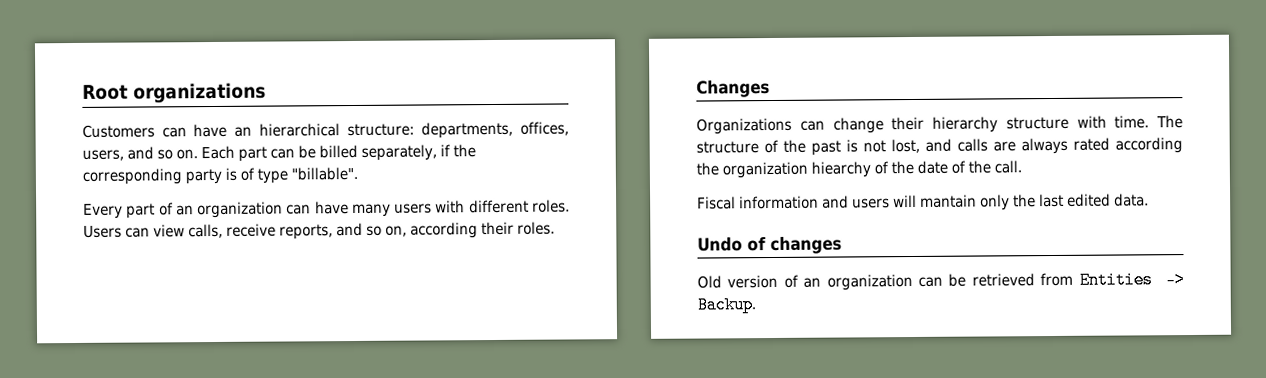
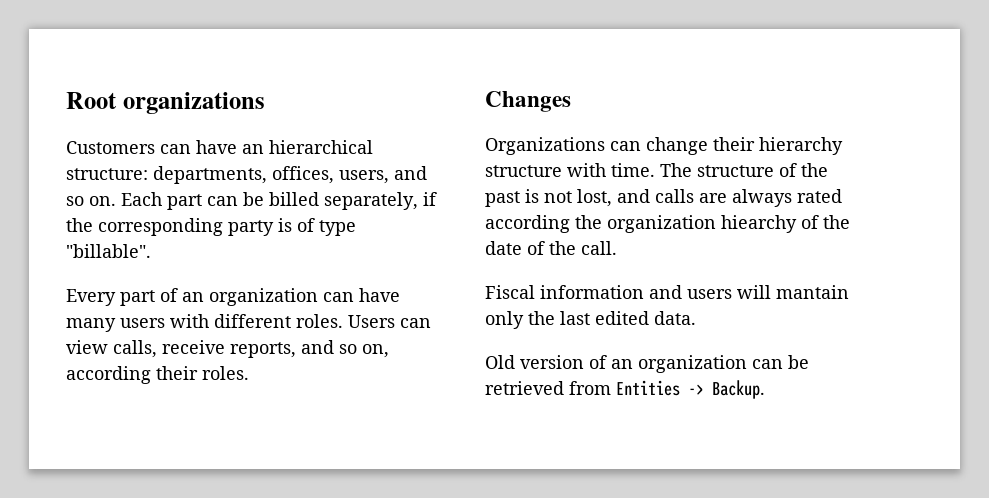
[697,236,842,255] // Undo of changes -> (696, 318) none

